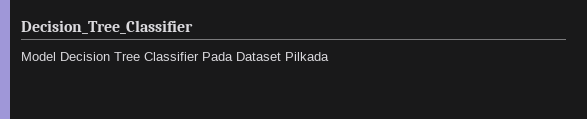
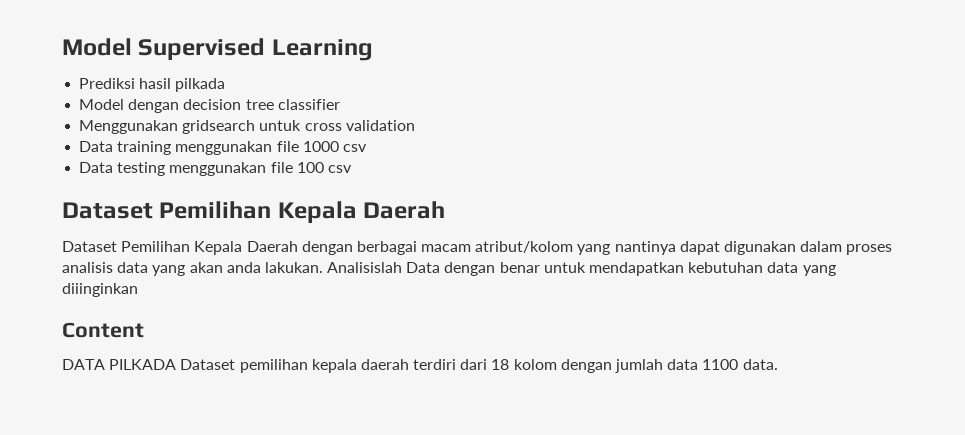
[21,20,193,34] [21,52,329,61] Decision_Tree_Classifier // Model Decision Tree Classifier Pada Dataset Pilkada -> [62,38,373,61] [79,78,226,92] [79,99,340,113] [79,120,415,134] [79,141,367,155] [79,162,352,176] [62,201,446,223] [62,241,893,255] [62,262,836,276] [62,283,138,297] [62,322,144,338] [62,359,778,373] Model Supervised Learning // Prediksi hasil pilkada // Model dengan decision tree classifier // Menggunakan gridsearch untuk cross validation // Data training menggunakan file 1000 csv // Data testing menggunakan file 100 csv // Dataset Pemilihan Kepala Daerah // Dataset Pemilihan Kepala Daerah dengan berbagai macam atribut/kolom yang nantinya dapat digunakan dalam proses analisis data yang akan anda lakukan. Analisislah Data dengan benar untuk mendapatkan kebutuhan data yang diiinginkan // Content // DATA PILKADA Dataset pemilihan kepala daerah terdiri dari 18 kolom dengan jumlah data 1100 data.

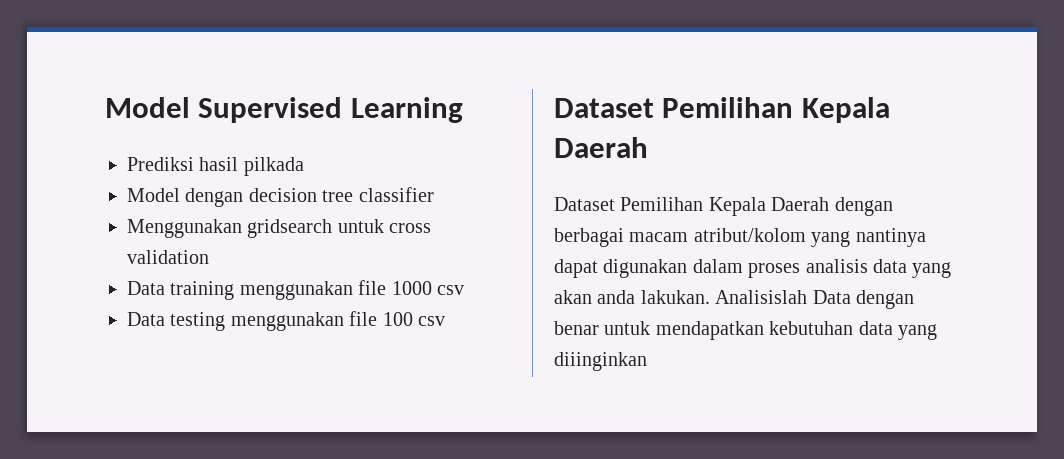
[62,322,144,338] [62,359,778,373] // Content // DATA PILKADA Dataset pemilihan kepala daerah terdiri dari 18 kolom dengan jumlah data 1100 data. -> (647, 361) none

